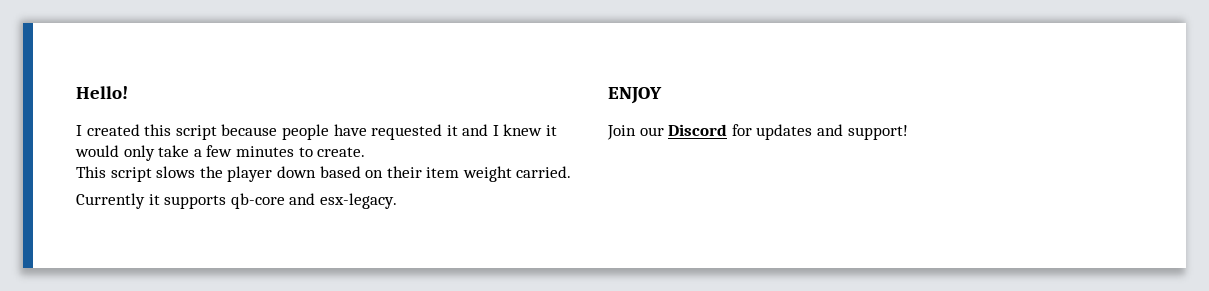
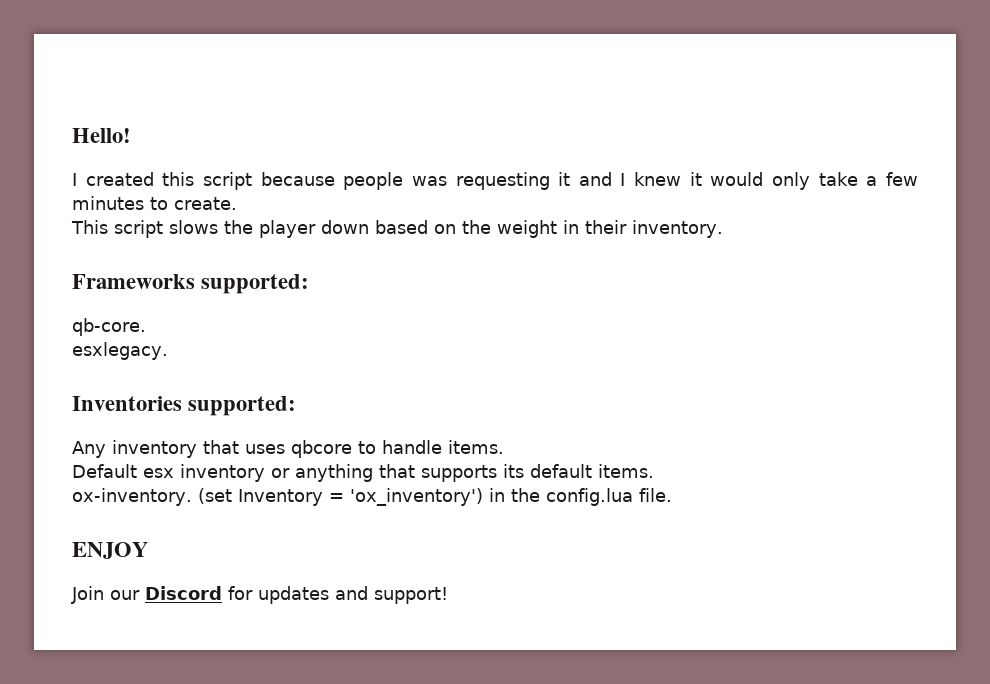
[333,124,443,140] have requested -> [411,172,550,190] was requesting
[386,166,572,182] [76,193,397,209] their item weight carried. // Currently it supports qb-core and esx-legacy. -> [462,220,723,238] [72,274,310,294] [72,318,146,336] [72,342,168,360] [72,396,297,416] [72,440,504,458] [72,464,654,482] [72,488,672,506] the weight in their inventory. // Frameworks supported: // qb-core. // esxlegacy. // Inventories supported: // Any inventory that uses qbcore to handle items. // Default esx inventory or anything that supports its default items. // ox-inventory. (set Inventory = 'ox_inventory') in the config.lua file.

